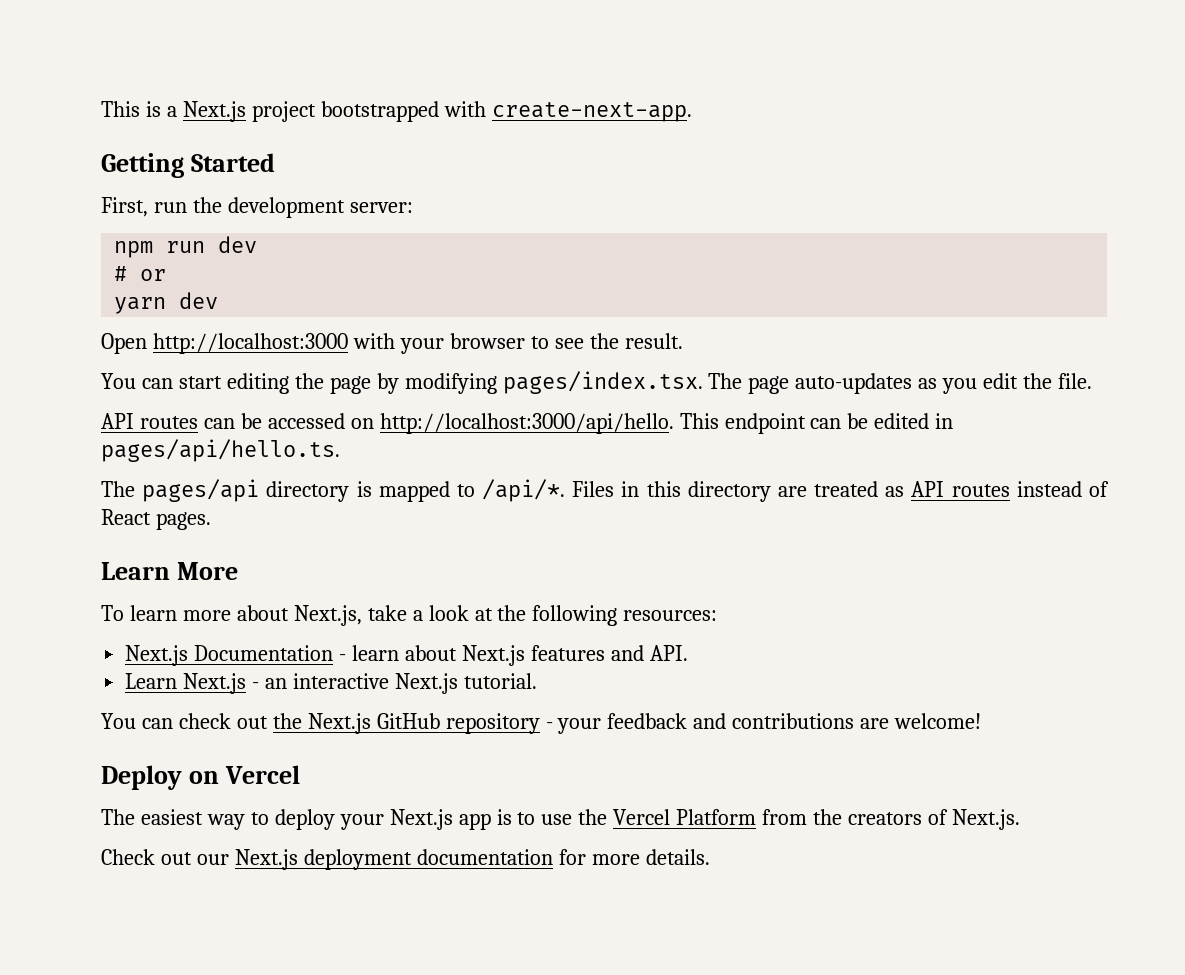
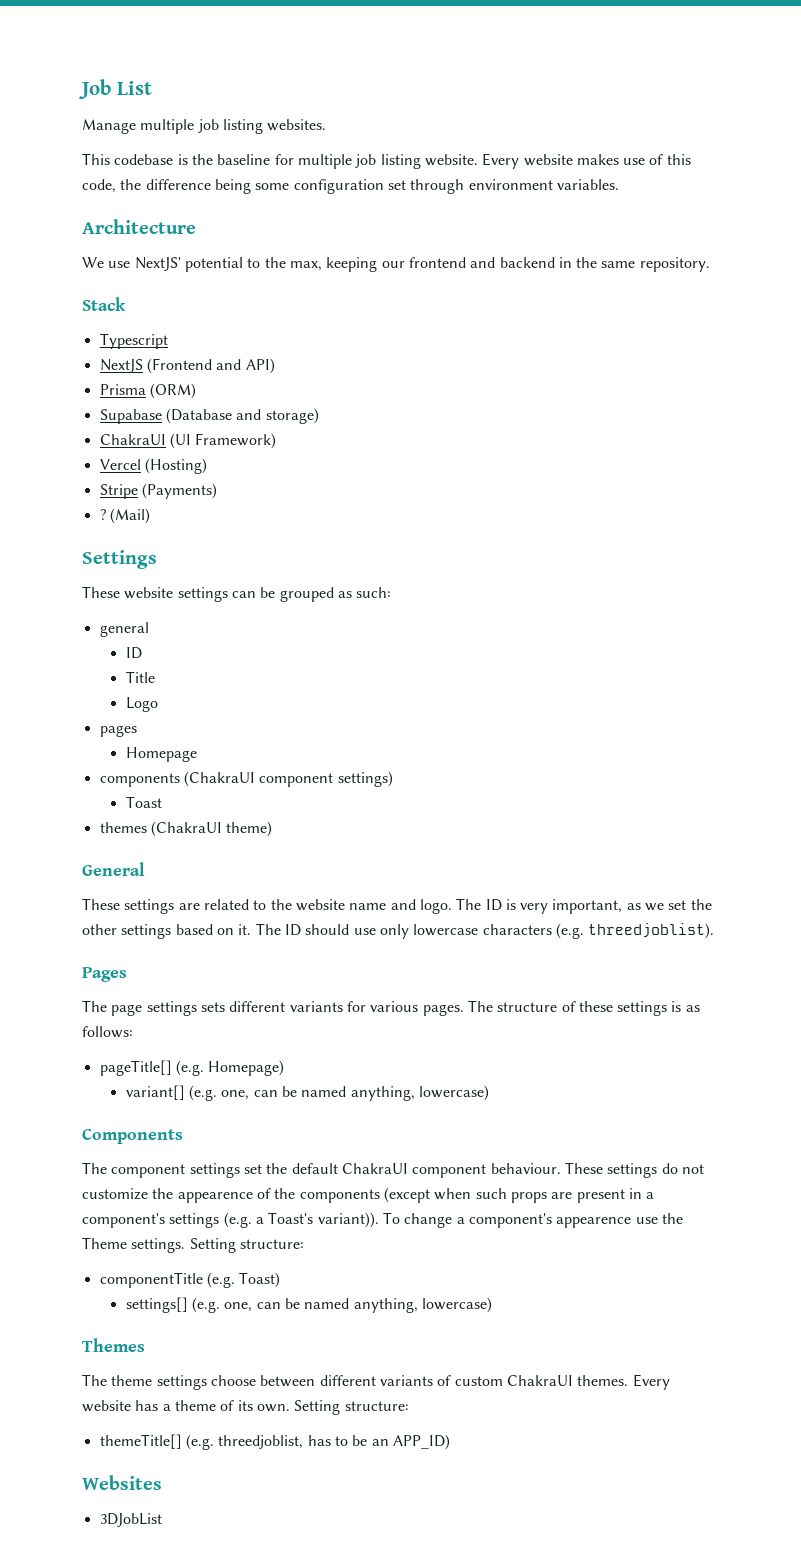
[101,101,692,122] [101,153,275,178] [101,197,413,218] [114,236,258,258] [114,266,167,281] [114,292,219,314] [101,333,683,354] [101,371,1093,394] [101,413,954,434] [101,439,340,462] [101,479,1109,502] [101,509,211,530] [101,562,238,580] [101,605,718,626] [125,645,688,666] [125,673,537,694] [101,713,982,734] [101,765,300,790] [101,809,1020,830] [101,849,710,870] This is a Next.js project bootstrapped with create-next-app. // Getting Started // First, run the development server: // npm run dev // # or // yarn dev // Open http://localhost:3000 with your browser to see the result. // You can start editing the page by modifying pages/index.tsx. The page auto-updates as you edit the file. // API routes can be accessed on http://localhost:3000/api/hello. This endpoint can be edited in pages/api/hello.ts. // The pages/api directory is mapped to /api/*. Files in this directory are treated as API routes instead of React pages. // Learn More // To learn more about Next.js, take a look at the following resources: // Next.js Documentation - learn about Next.js features and API. // Learn Next.js - an interactive Next.js tutorial. // You can check out the Next.js GitHub repository - your feedback and contributions are welcome! // Deploy on Vercel // The easiest way to deploy your Next.js app is to use the Vercel Platform from the creators of Next.js. // Check out our Next.js deployment documentation for more details. -> [79,79,152,99] [82,119,327,134] [82,153,691,169] [82,179,619,194] [82,219,196,234] [82,257,710,272] [82,297,126,311] [99,333,168,349] [99,358,275,374] [99,383,196,399] [99,408,319,424] [99,433,277,449] [99,458,207,474] [99,483,217,499] [99,508,150,524] [82,550,157,569] [82,586,392,602] [99,622,149,637] [125,647,142,659] [125,671,155,683] [125,697,158,712] [99,725,137,737] [125,747,197,762] [99,771,393,787] [125,796,162,808] [99,821,273,837] [82,862,145,876] [82,898,712,914] [82,923,715,939] [82,967,127,982] [82,1000,700,1016] [82,1026,133,1038] [99,1060,285,1076] [125,1085,489,1101] [82,1129,183,1144] [82,1162,704,1178] [82,1187,655,1203] [82,1212,683,1228] [82,1237,304,1253] [99,1272,281,1288] [125,1297,492,1313] [82,1338,145,1352] [82,1374,670,1390] [82,1400,409,1415] [99,1434,450,1450] [82,1475,162,1490] [99,1513,162,1527] Job List // Manage multiple job listing websites. // This codebase is the baseline for multiple job listing website. Every website makes use of this code, the difference being some configuration set through environment variables. // Architecture // We use NextJS' potential to the max, keeping our frontend and backend in the same repository. // Stack // Typescript // NextJS (Frontend and API) // Prisma (ORM) // Supabase (Database and storage) // ChakraUI (UI Framework) // Vercel (Hosting) // Stripe (Payments) // ? (Mail) // Settings // These website settings can be grouped as such: // general // ID // Title // Logo // pages // Homepage // components (ChakraUI component settings) // Toast // themes (ChakraUI theme) // General // These settings are related to the website name and logo. The ID is very important, as we set the other settings based on it. The ID should use only lowercase characters (e.g. threedjoblist). // Pages // The page settings sets different variants for various pages. The structure of these settings is as follows: // pageTitle[] (e.g. Homepage) // variant[] (e.g. one, can be named anything, lowercase) // Components // The component settings set the default ChakraUI component behaviour. These settings do not customize the appearence of the components (except when such props are present in a component's settings (e.g. a Toast's variant)). To change a component's appearence use the Theme settings. Setting structure: // componentTitle (e.g. Toast) // settings[] (e.g. one, can be named anything, lowercase) // Themes // The theme settings choose between different variants of custom ChakraUI themes. Every website has a theme of its own. Setting structure: // themeTitle[] (e.g. threedjoblist, has to be an APP_ID) // Websites // 3DJobList

